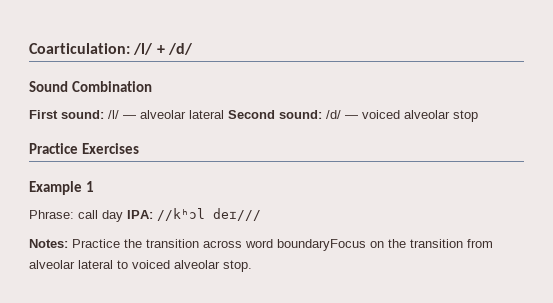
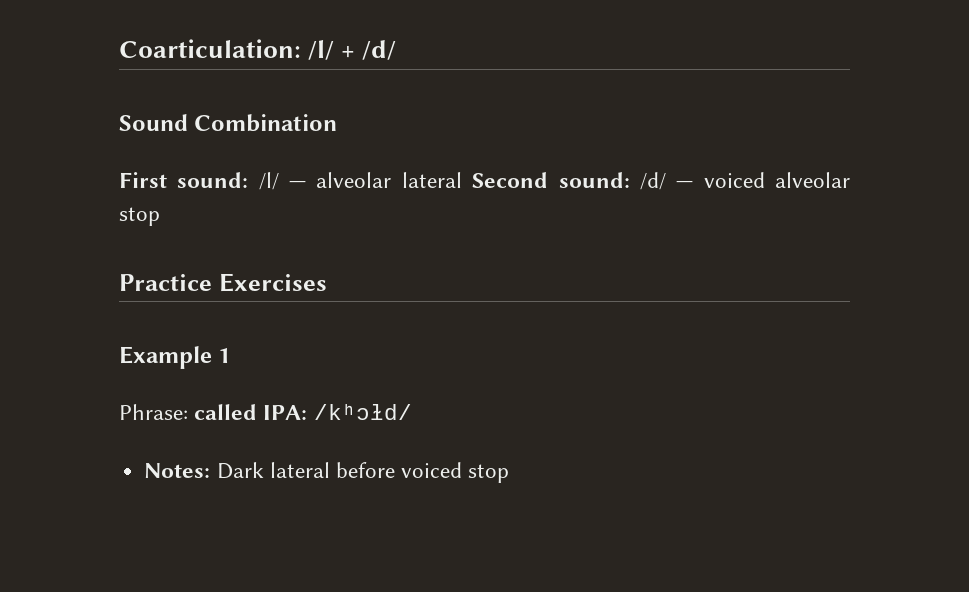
[78,208,261,222] [29,239,493,251] [29,260,252,272] call day IPA: //kʰɔl deɪ/// // Notes: Practice the transition across word boundaryFocus on the transition from alveolar lateral to voiced alveolar stop. -> [194,404,412,420] [144,462,510,483] called IPA: /kʰɔɫd/ // Notes: Dark lateral before voiced stop

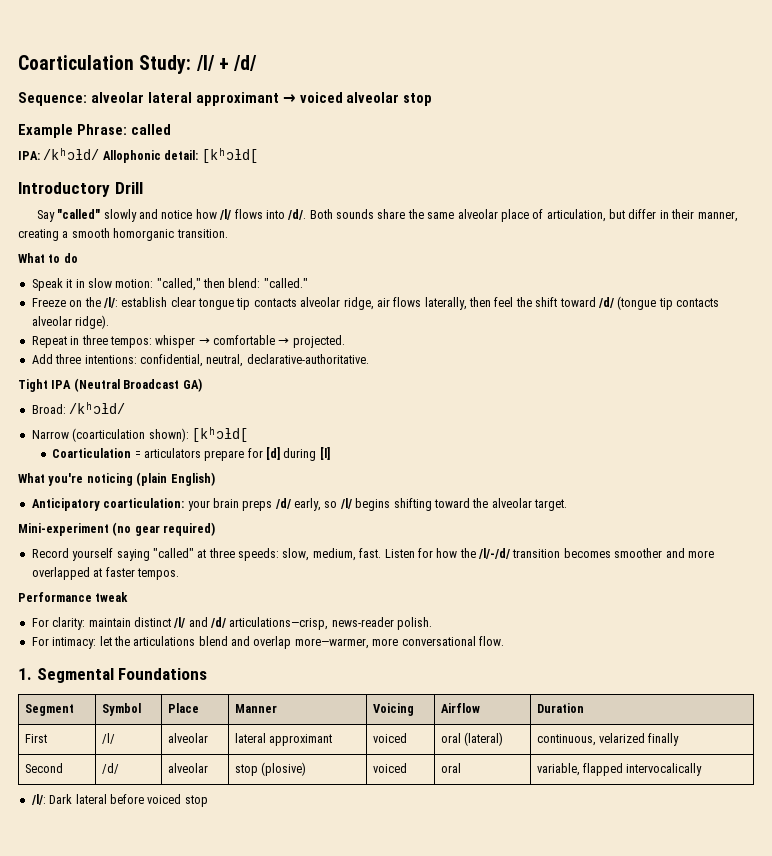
[119,39,301,58] Coarticulation: -> [18,55,192,74] Coarticulation Study:
[119,114,338,132] [119,172,694,190] Sound Combination // First sound: /l/ — alveolar lateral Second sound: /d/ — -> [18,92,296,106] Sequence: alveolar lateral approximant →
[119,273,327,292] // Practice Exercises -> (433, 99) none
[218,348,231,363] 1 // -> (73, 131) none
(258, 412) none -> (171, 129) //
[144,463,211,478] // Notes: -> [102,148,258,163] [18,182,143,197] [36,209,738,222] [18,228,228,241] [18,253,78,263] [31,278,308,291] [31,296,719,310] [31,315,110,329] [31,335,345,348] [31,354,369,367] [18,378,202,392] [31,402,126,414] [31,427,248,442] [52,447,330,461] [18,472,215,486] [31,498,567,511] [18,522,216,536] [31,548,714,561] [31,567,179,580] [18,592,129,602] [31,617,433,630] [31,636,504,649] [18,668,208,683] [24,704,74,716] [101,703,141,716] [167,703,199,713] [234,704,277,713] [372,703,414,716] [440,703,480,713] [536,703,584,713] [24,734,47,743] [101,733,115,744] [167,733,208,743] [234,733,333,746] [372,733,407,743] [440,732,504,746] [536,733,680,746] [24,763,63,773] [101,763,119,774] [167,763,208,773] [234,762,307,776] [372,763,407,773] [440,763,461,773] [536,763,703,776] [31,794,46,805] Allophonic detail: [kʰɔɫd[ // Introductory Drill // Say "called" slowly and notice how /l/ flows into /d/. Both sounds share the same alveolar place of articulation, but differ in their manner, creating a smooth homorganic transition. // What to do // Speak it in slow motion: "called," then blend: "called." // Freeze on the /l/: establish clear tongue tip contacts alveolar ridge, air flows laterally, then feel the shift toward /d/ (tongue tip contacts alveolar ridge). // Repeat in three tempos: whisper → comfortable → projected. // Add three intentions: confidential, neutral, declarative-authoritative. // Tight IPA (Neutral Broadcast GA) // Broad: /kʰɔɫd/ // Narrow (coarticulation shown): [kʰɔɫd[ // Coarticulation = articulators prepare for [d] during [l] // What you're noticing (plain English) // Anticipatory coarticulation: your brain preps /d/ early, so /l/ begins shifting toward the alveolar target. // Mini-experiment (no gear required) // Record yourself saying "called" at three speeds: slow, medium, fast. Listen for how the /l/-/d/ transition becomes smoother and more overlapped at faster tempos. // Performance tweak // For clarity: maintain distinct /l/ and /d/ articulations—crisp, news-reader polish. // For intimacy: let the articulations blend and overlap more—warmer, more conversational flow. // 1. Segmental Foundations // Segment | Symbol | Place | Manner | Voicing | Airflow | Duration // First | /l/ | alveolar | lateral approximant | voiced | oral (lateral) | continuous, velarized finally // Second | /d/ | alveolar | stop (plosive) | voiced | oral | variable, flapped intervocalically // /l/:

